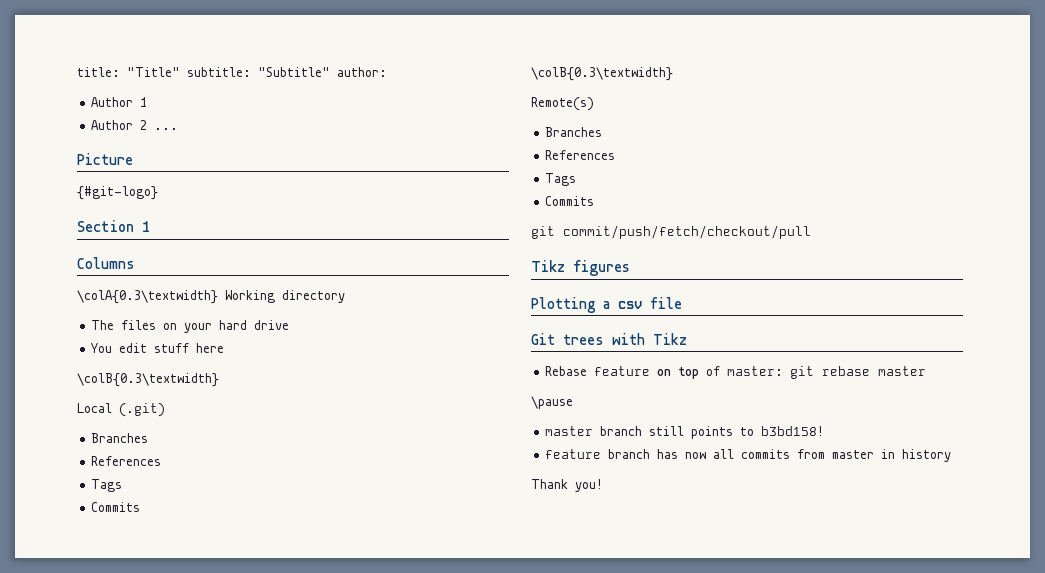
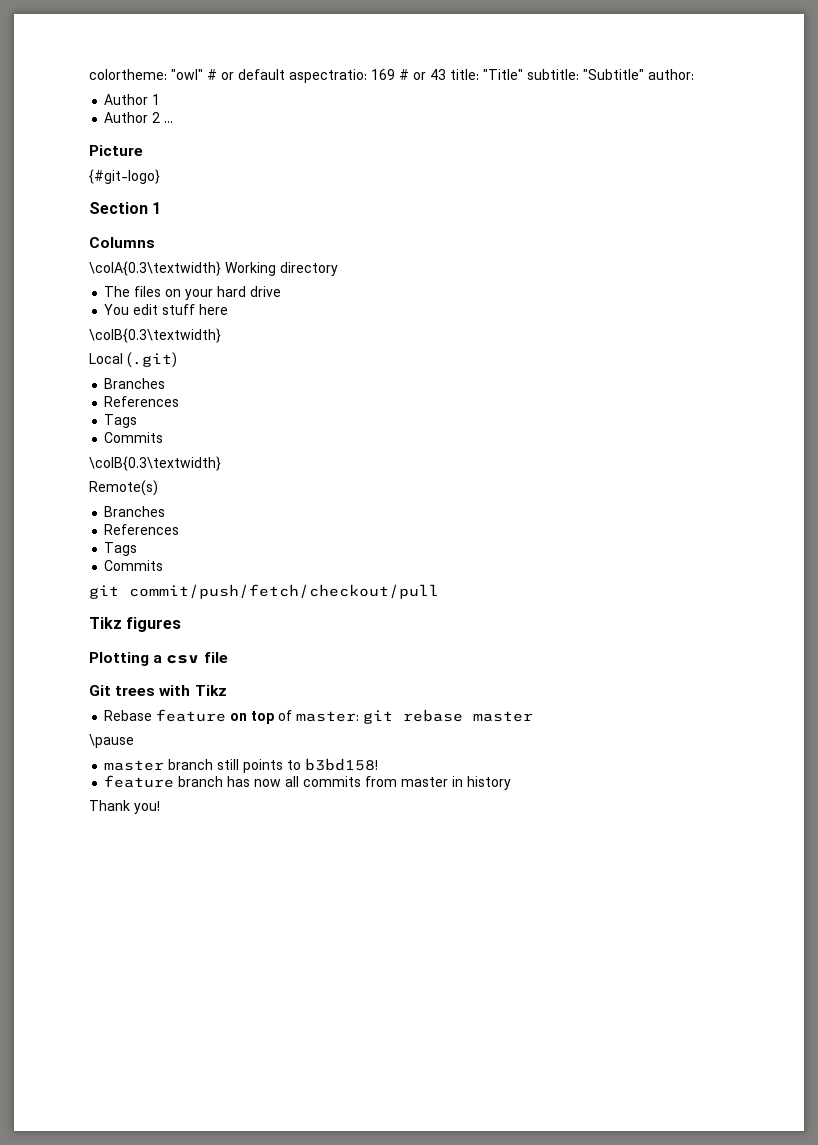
(77, 72) none -> [89,69,446,83] colortheme: "owl" # or default aspectratio: 169 # or 43

